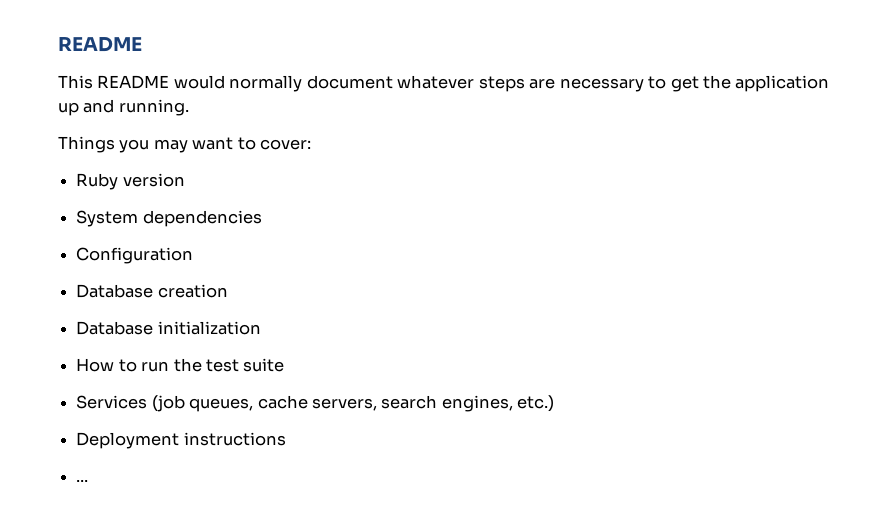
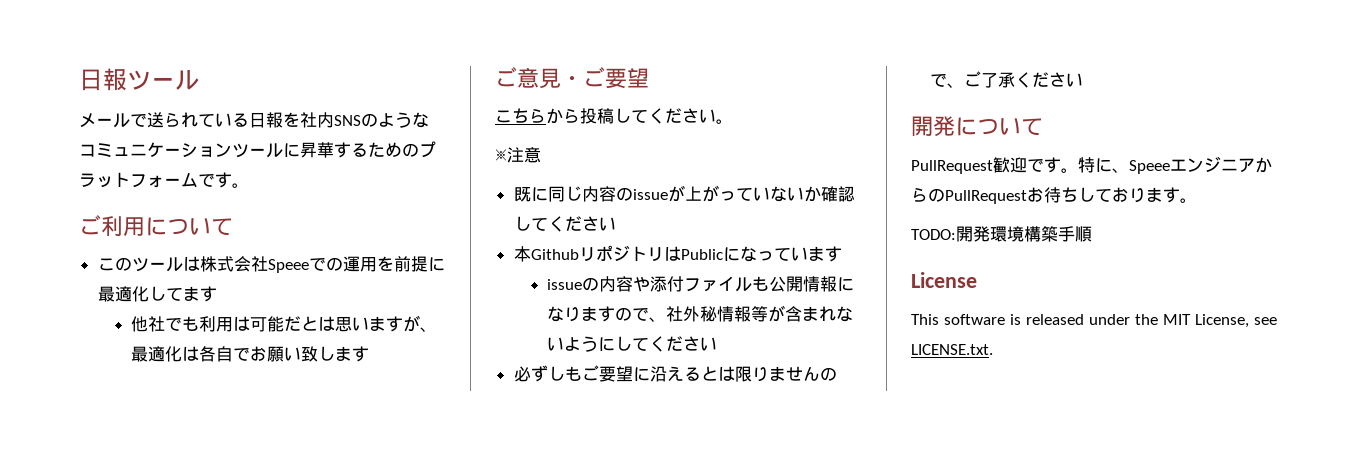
[58,37,142,52] [58,75,830,92] [58,99,189,116] [58,136,312,153] [76,173,185,190] [76,210,262,227] [76,247,194,264] [76,284,228,298] [76,321,261,335] [76,358,285,372] [76,395,555,412] [76,432,286,449] [76,480,89,482] README // This README would normally document whatever steps are necessary to get the application up and running. // Things you may want to cover: // Ruby version // System dependencies // Configuration // Database creation // Database initialization // How to run the test suite // Services (job queues, cache servers, search engines, etc.) // Deployment instructions // ... -> [79,68,199,91] [79,112,429,128] [79,141,436,158] [79,172,249,188] [79,215,233,236] [97,256,445,273] [97,286,217,302] [131,315,438,332] [131,346,370,362] [495,67,649,89] [495,108,733,124] [495,147,541,163] [513,185,855,202] [513,216,616,232] [513,245,842,262] [547,276,855,292] [547,305,854,322] [547,336,718,352] [513,365,837,382] [929,71,1083,88] [911,116,1043,137] [911,156,1272,174] [911,187,1197,204] [911,226,1092,242] [911,272,977,288] [911,314,1277,328] [911,344,993,355] 日報ツール // メールで送られている日報を社内SNSのようなコミュニケーションツールに昇華するためのプラットフォームです。 // ご利用について // このツールは株式会社Speeeでの運用を前提に最適化してます // 他社でも利用は可能だとは思いますが、最適化は各自でお願い致します // ご意見・ご要望 // こちらから投稿してください。 // ※注意 // 既に同じ内容のissueが上がっていないか確認してください // 本GithubリポジトリはPublicになっています // issueの内容や添付ファイルも公開情報になりますので、社外秘情報等が含まれないようにしてください // 必ずしもご要望に沿えるとは限りませんので、ご了承ください // 開発について // PullRequest歓迎です。特に、SpeeeエンジニアからのPullRequestお待ちしております。 // TODO:開発環境構築手順 // License // This software is released under the MIT License, see LICENSE.txt.

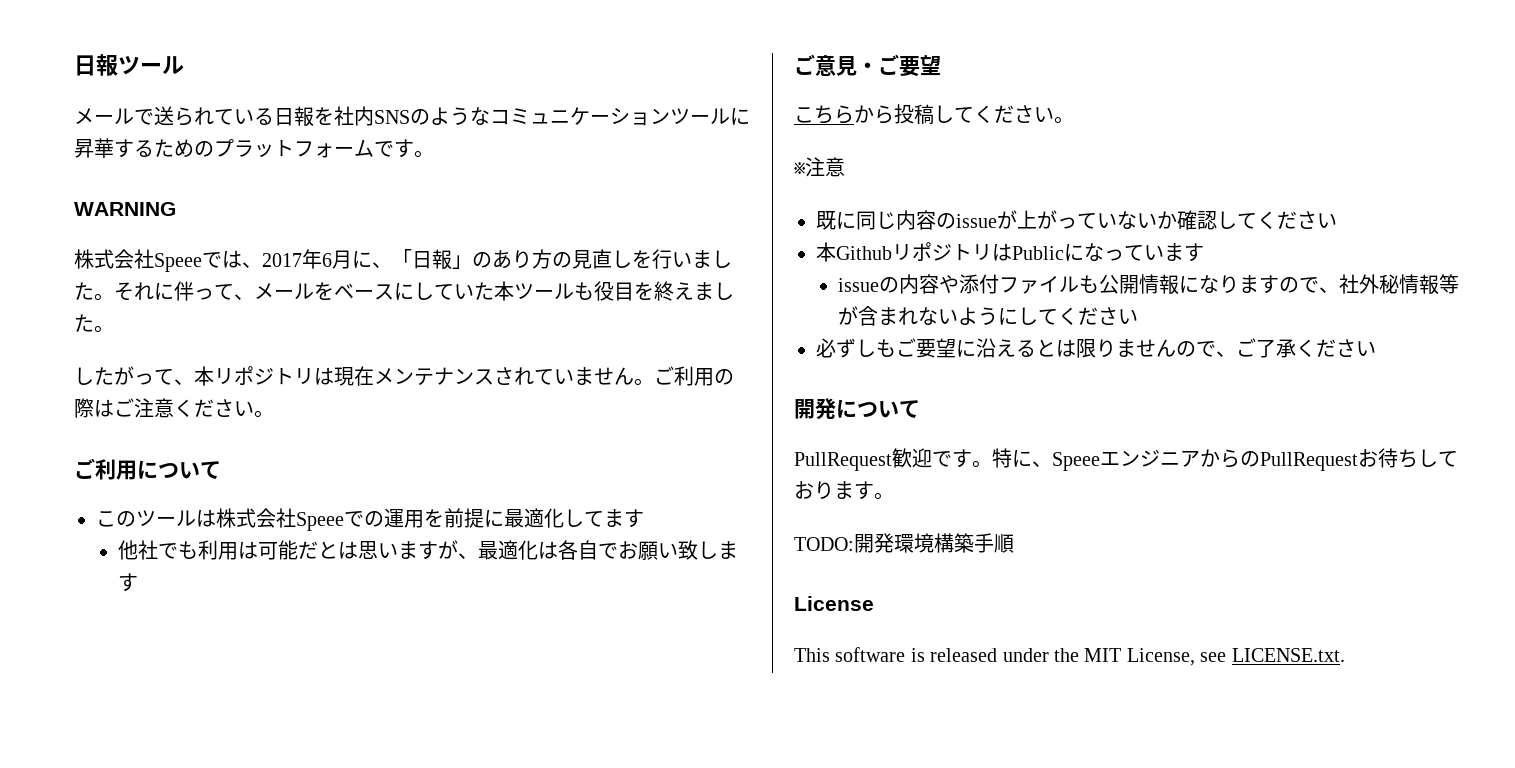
(249, 185) none -> [74,202,176,216] [74,249,732,272] [74,281,734,301] [74,314,114,333] [74,366,734,386] [74,398,274,418] // WARNING // 株式会社Speeeでは、2017年6月に、「日報」のあり方の見直しを行いました。それに伴って、メールをベースにしていた本ツールも役目を終えました。 // したがって、本リポジトリは現在メンテナンスされていません。ご利用の際はご注意ください。

